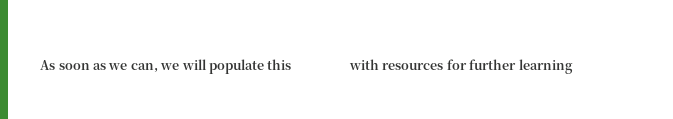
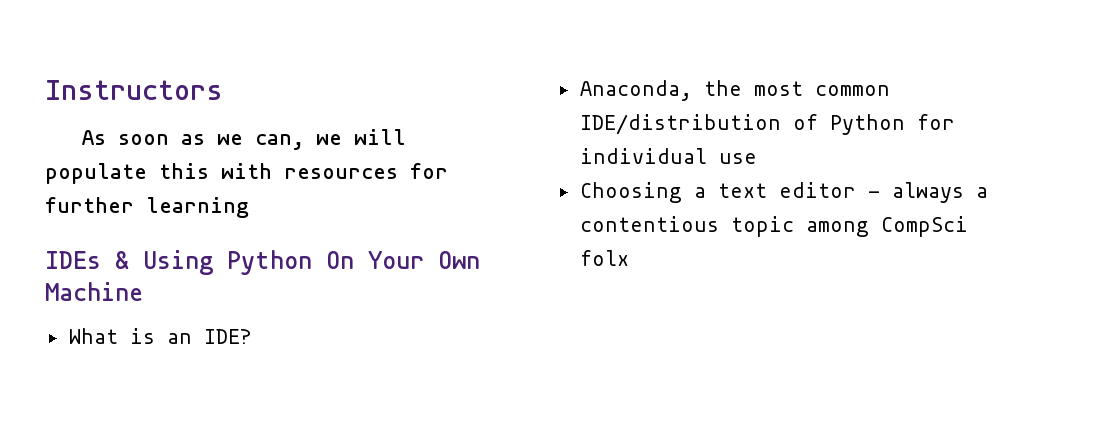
(40, 65) none -> [45,80,223,100] Instructors //
(573, 66) none -> [45,250,480,275] [45,282,143,301] [68,328,252,344] [579,80,890,101] [579,114,955,135] [579,148,757,164] [579,182,988,203] [579,216,968,237] [579,250,629,266] // IDEs & Using Python On Your Own Machine // What is an IDE? // Anaconda, the most common IDE/distribution of Python for individual use // Choosing a text editor - always a contentious topic among CompSci folx

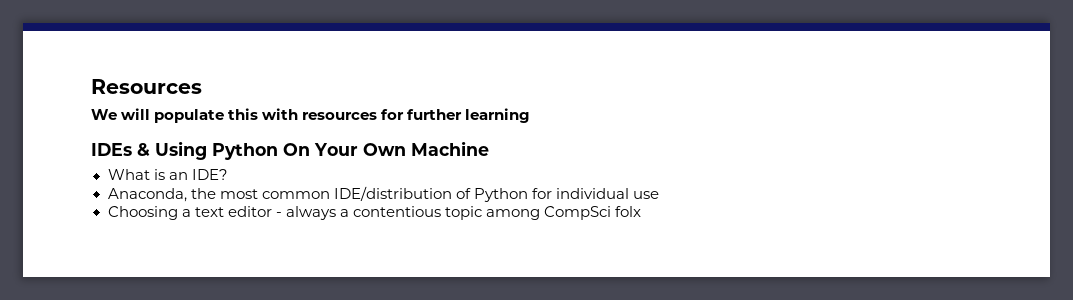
[45,80,223,100] [81,130,342,150] Instructors // As soon as we can, we -> [91,79,202,94] [91,109,117,120] Resources // We

